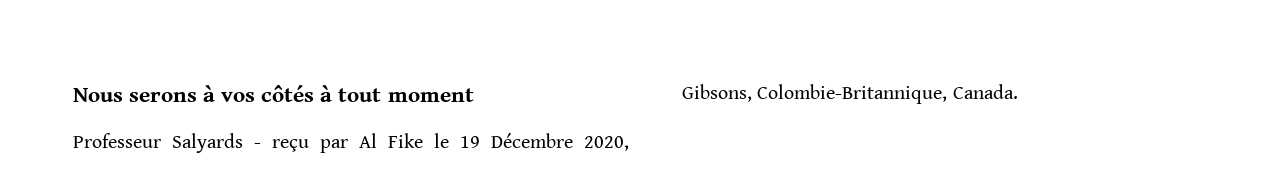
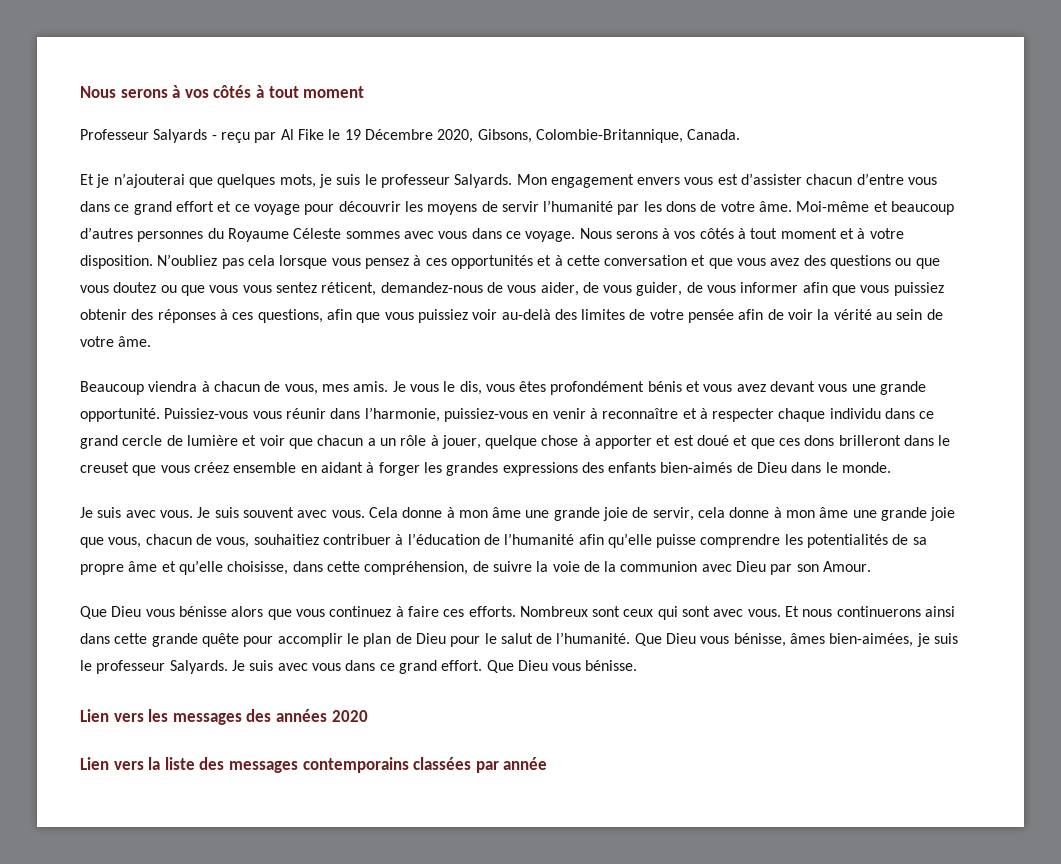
(1018, 91) none -> [80,173,938,188] [80,200,955,215] [80,227,904,242] [80,254,940,269] [80,282,944,296] [80,309,943,323] [80,336,152,347] [80,381,927,395] [80,407,935,422] [80,435,951,449] [80,462,892,476] [80,507,956,521] [80,533,927,548] [80,560,872,575] [80,606,956,620] [80,632,959,647] [80,660,638,674] [80,709,368,725] [80,757,548,773] // Et je n’ajouterai que quelques mots, je suis le professeur Salyards. Mon engagement envers vous est d’assister chacun d’entre vous dans ce grand effort et ce voyage pour découvrir les moyens de servir l’humanité par les dons de votre âme. Moi-même et beaucoup d’autres personnes du Royaume Céleste sommes avec vous dans ce voyage. Nous serons à vos côtés à tout moment et à votre disposition. N’oubliez pas cela lorsque vous pensez à ces opportunités et à cette conversation et que vous avez des questions ou que vous doutez ou que vous vous sentez réticent, demandez-nous de vous aider, de vous guider, de vous informer afin que vous puissiez obtenir des réponses à ces questions, afin que vous puissiez voir au-delà des limites de votre pensée afin de voir la vérité au sein de votre âme. // Beaucoup viendra à chacun de vous, mes amis. Je vous le dis, vous êtes profondément bénis et vous avez devant vous une grande opportunité. Puissiez-vous vous réunir dans l’harmonie, puissiez-vous en venir à reconnaître et à respecter chaque individu dans ce grand cercle de lumière et voir que chacun a un rôle à jouer, quelque chose à apporter et est doué et que ces dons brilleront dans le creuset que vous créez ensemble en aidant à forger les grandes expressions des enfants bien-aimés de Dieu dans le monde. // Je suis avec vous. Je suis souvent avec vous. Cela donne à mon âme une grande joie de servir, cela donne à mon âme une grande joie que vous, chacun de vous, souhaitiez contribuer à l’éducation de l’humanité afin qu’elle puisse comprendre les potentialités de sa propre âme et qu’elle choisisse, dans cette compréhension, de suivre la voie de la communion avec Dieu par son Amour. // Que Dieu vous bénisse alors que vous continuez à faire ces efforts. Nombreux sont ceux qui sont avec vous. Et nous continuerons ainsi dans cette grande quête pour accomplir le plan de Dieu pour le salut de l’humanité. Que Dieu vous bénisse, âmes bien-aimées, je suis le professeur Salyards. Je suis avec vous dans ce grand effort. Que Dieu vous bénisse. // Lien vers les messages des années 2020 // Lien vers la liste des messages contemporains classées par année

